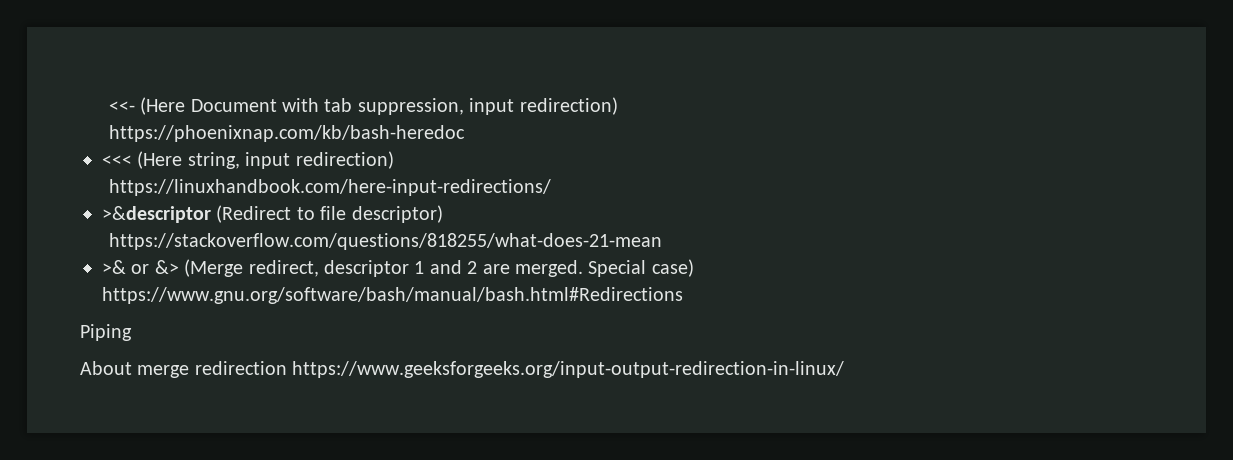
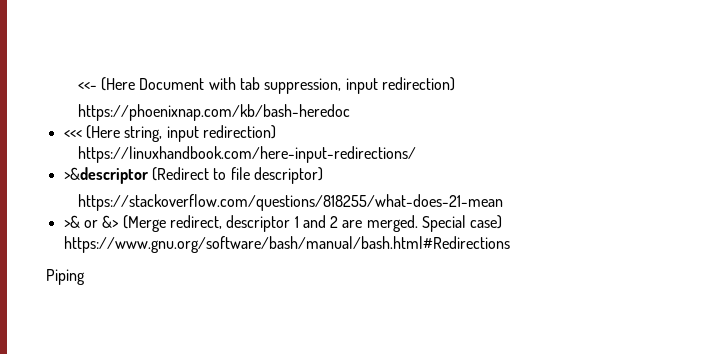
[80,361,845,378] // About merge redirection https://www.geeksforgeeks.org/input-output-redirection-in-linux/ -> (85, 277) none

